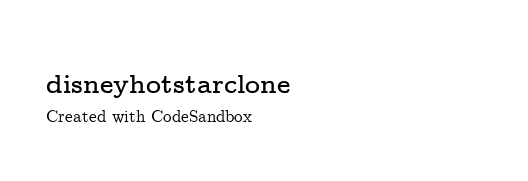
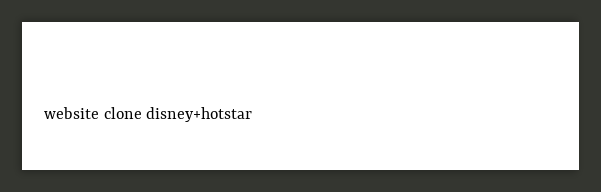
[46,75,290,98] [46,110,252,124] disneyhotstarclone // Created with CodeSandbox -> [44,107,253,122] website clone disney+hotstar

